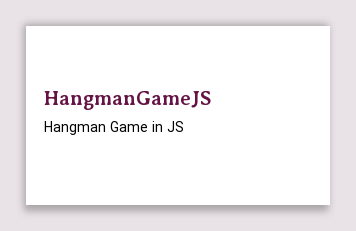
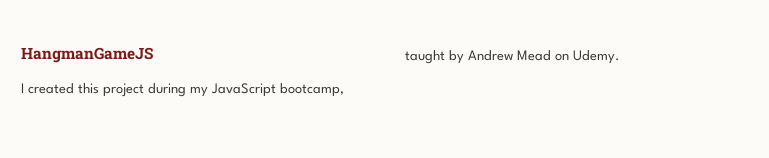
[44,121,184,135] Hangman Game in JS -> [21,83,344,97] [405,50,620,64] I created this project during my JavaScript bootcamp, taught by Andrew Mead on Udemy.

